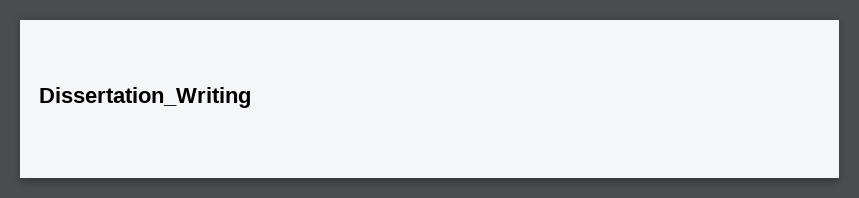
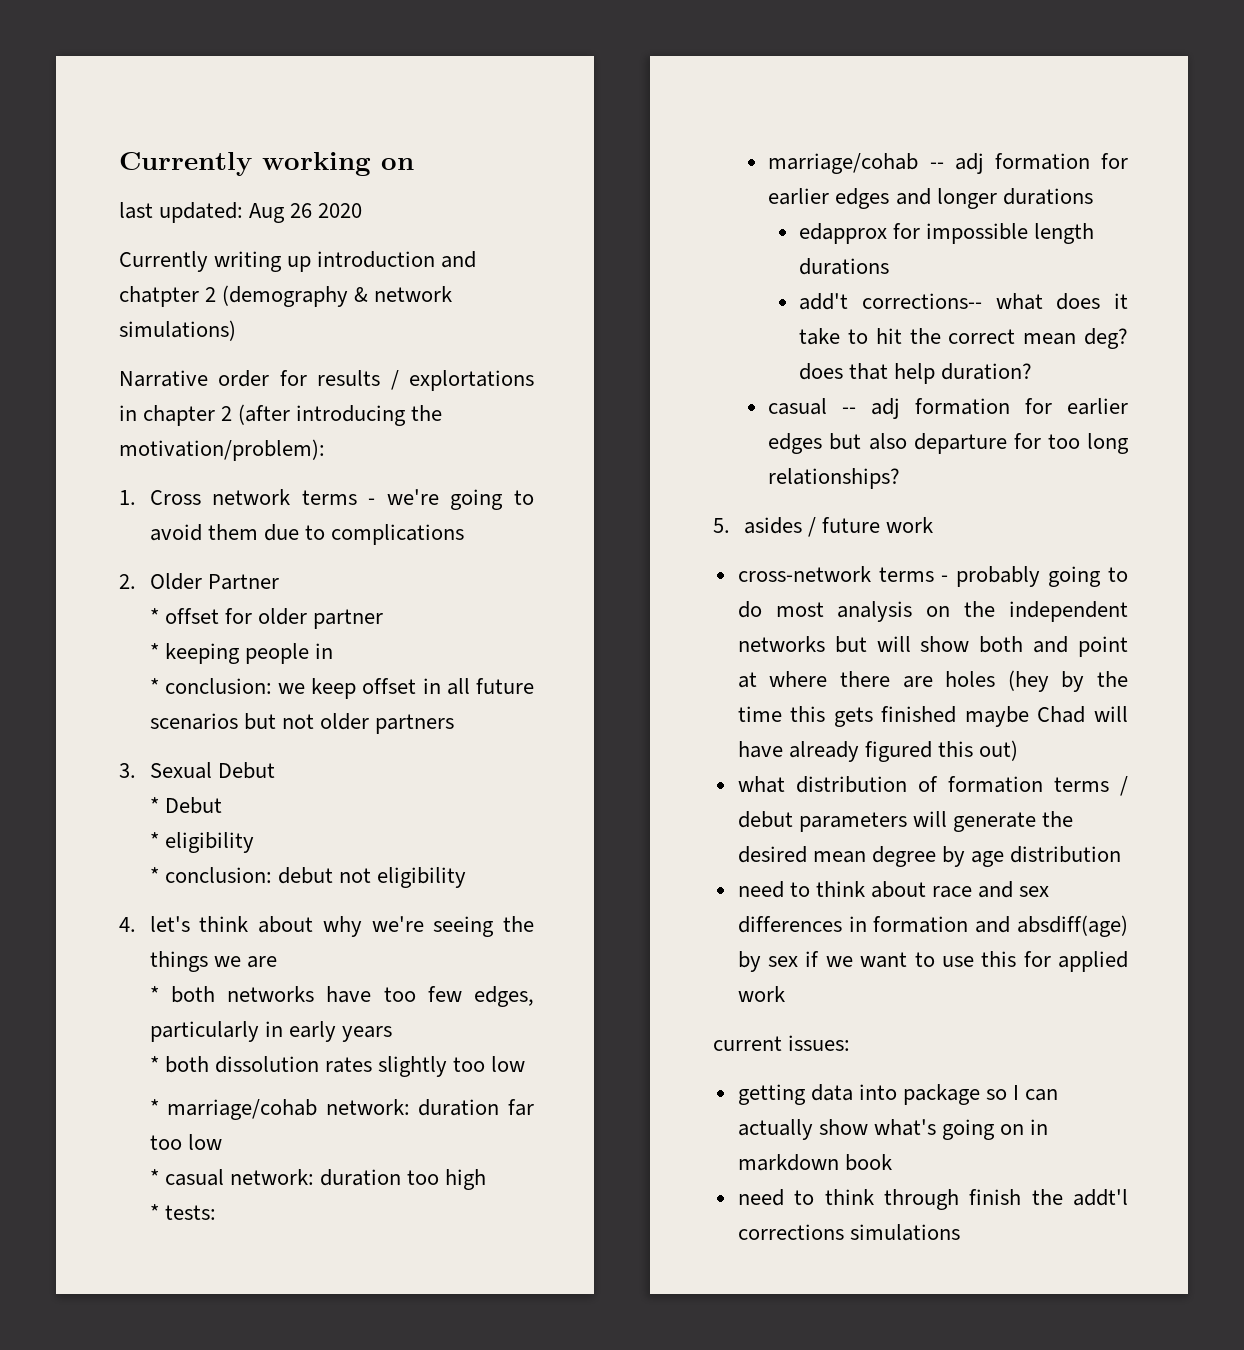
[39,87,251,108] Dissertation_Writing -> [119,152,414,176] [119,202,363,223] [119,251,477,272] [119,285,453,307] [119,320,236,341] [119,370,534,391] [119,404,443,426] [119,439,325,461] [119,489,534,510] [149,524,464,545] [119,573,279,590] [149,608,383,629] [149,643,333,664] [149,678,534,699] [149,713,454,734] [119,762,275,779] [149,797,222,814] [149,832,254,853] [149,867,466,888] [119,916,534,937] [149,951,277,972] [149,986,534,1007] [149,1021,392,1042] [149,1056,526,1077] [149,1099,534,1120] [149,1134,222,1150] [149,1169,486,1190] [149,1204,216,1220] [768,153,1128,174] [768,188,1093,209] [798,223,1095,244] [798,258,889,275] [798,293,1128,310] [798,328,1128,349] [798,363,1033,384] [768,398,1128,419] [768,433,1129,454] [768,468,901,489] [713,517,933,537] [737,566,1128,587] [737,601,1128,622] [737,636,1128,657] [737,670,1128,692] [737,706,1128,727] [737,740,1019,762] [737,776,1128,796] [737,811,1074,832] [737,846,1122,867] [737,881,1050,898] [737,915,1128,937] [737,951,1128,972] [737,986,785,1002] [713,1035,851,1051] [737,1084,1059,1105] [737,1119,1049,1140] [737,1154,892,1171] [737,1189,1128,1210] [737,1224,960,1241] Currently working on // last updated: Aug 26 2020 // Currently writing up introduction and chatpter 2 (demography & network simulations) // Narrative order for results / explortations in chapter 2 (after introducing the motivation/problem): // 1. Cross network terms - we're going to avoid them due to complications // 2. Older Partner // * offset for older partner // * keeping people in // * conclusion: we keep offset in all future scenarios but not older partners // 3. Sexual Debut // * Debut // * eligibility // * conclusion: debut not eligibility // 4. let's think about why we're seeing the things we are // * both networks have too few edges, particularly in early years // * both dissolution rates slightly too low // * marriage/cohab network: duration far too low // * casual network: duration too high // * tests: // marriage/cohab -- adj formation for earlier edges and longer durations // edapprox for impossible length durations // add't corrections-- what does it take to hit the correct mean deg? does that help duration? // casual -- adj formation for earlier edges but also departure for too long relationships? // 5. asides / future work // cross-network terms - probably going to do most analysis on the independent networks but will show both and point at where there are holes (hey by the time this gets finished maybe Chad will have already figured this out) // what distribution of formation terms / debut parameters will generate the desired mean degree by age distribution // need to think about race and sex differences in formation and absdiff(age) by sex if we want to use this for applied work // current issues: // getting data into package so I can actually show what's going on in markdown book // need to think through finish the addt'l corrections simulations

